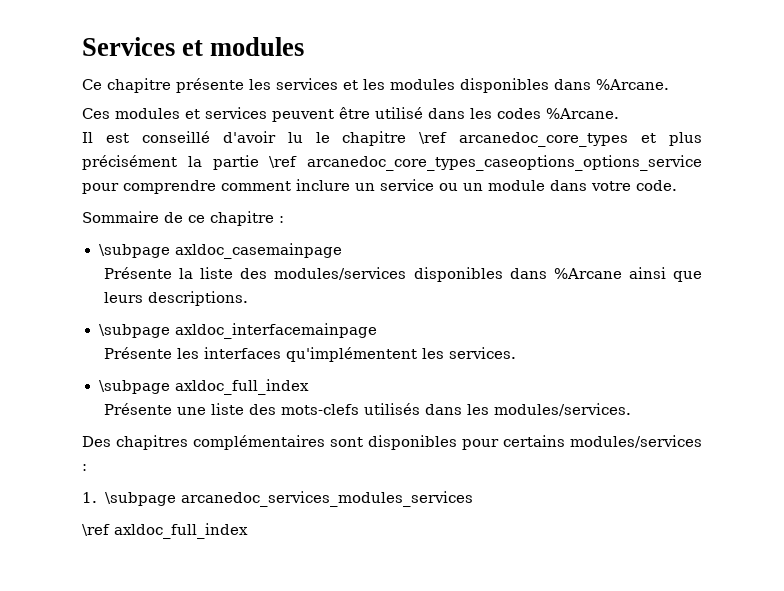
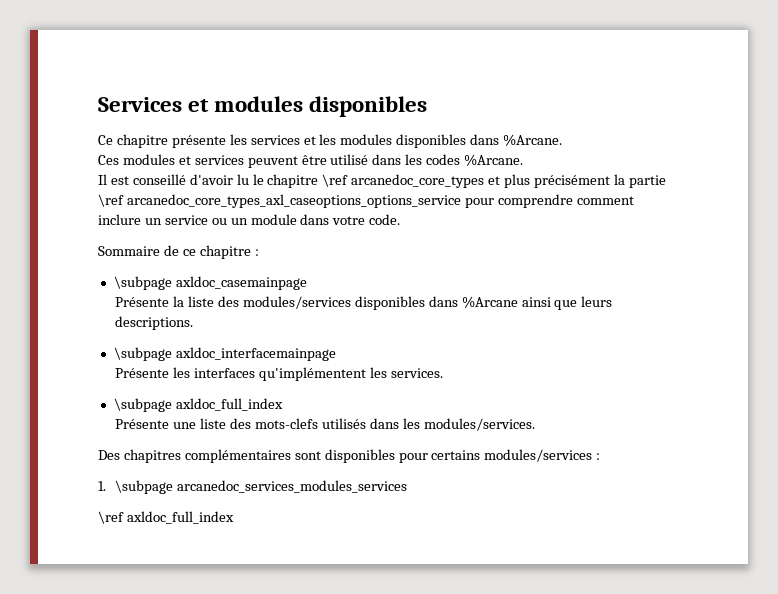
(305, 46) none -> [309,96,428,117] disponibles
[307,155,702,171] arcanedoc_core_types_caseoptions_options_service -> [126,194,461,208] arcanedoc_core_types_axl_caseoptions_options_service

